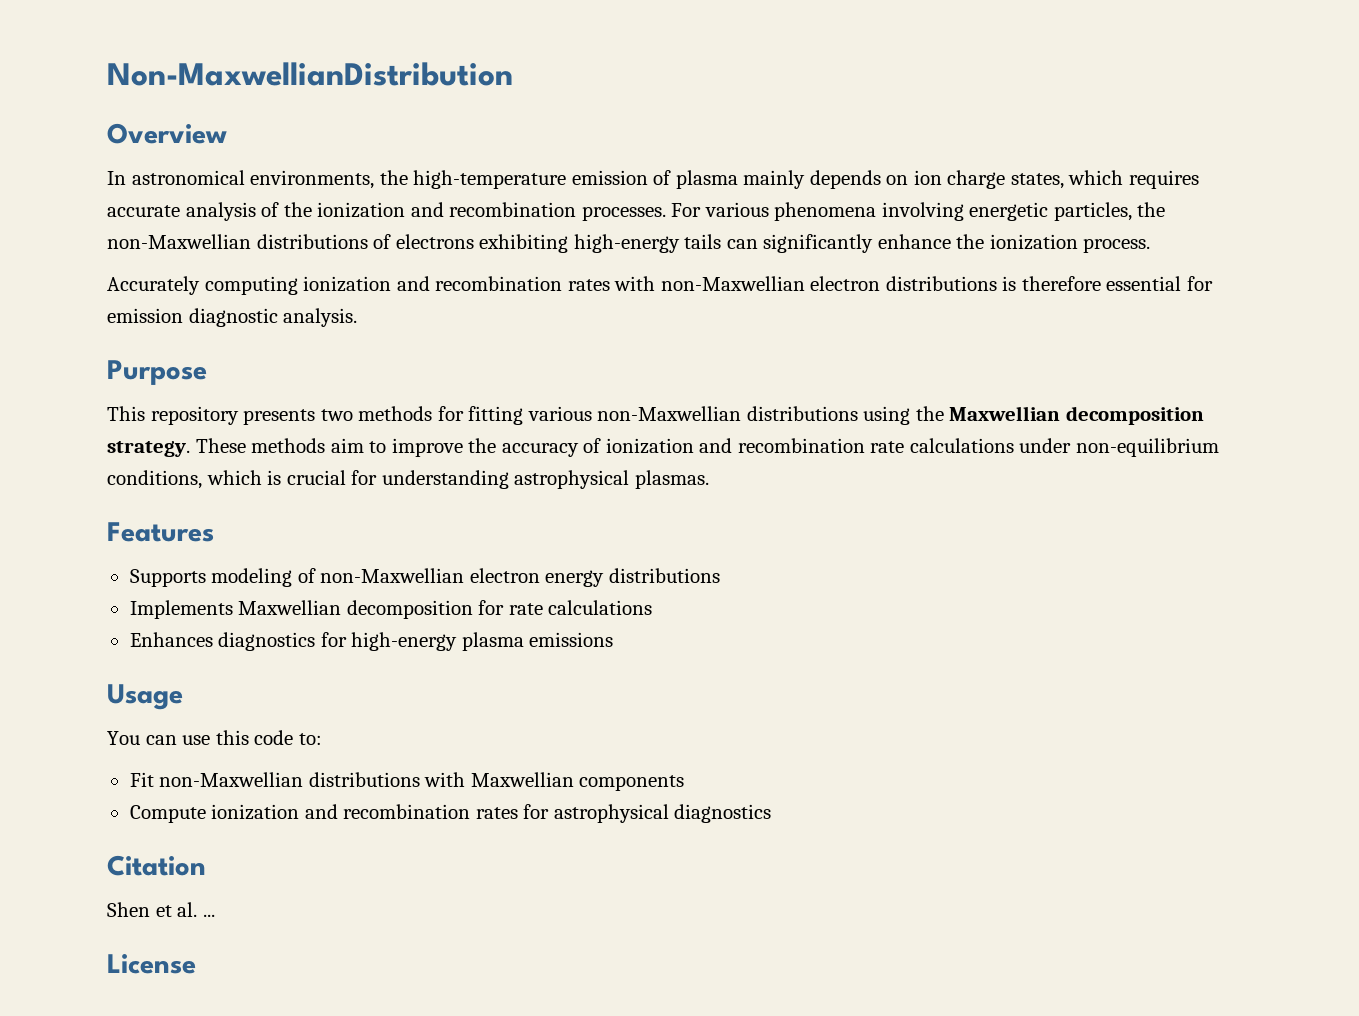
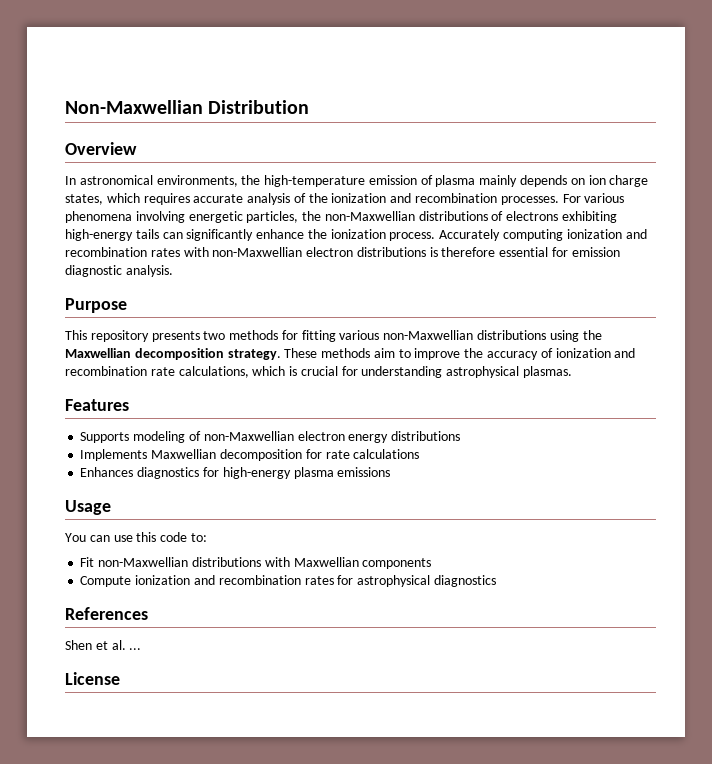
[107,62,513,86] Non-MaxwellianDistribution -> [65,100,310,114] Non-Maxwellian Distribution
(1151, 245) // -> (436, 236) none
[909,438,1220,457] [107,470,202,489] calculations under non-equilibrium conditions, -> [178,366,249,378] calculations,
[107,855,206,876] Citation -> [65,607,148,620] References

